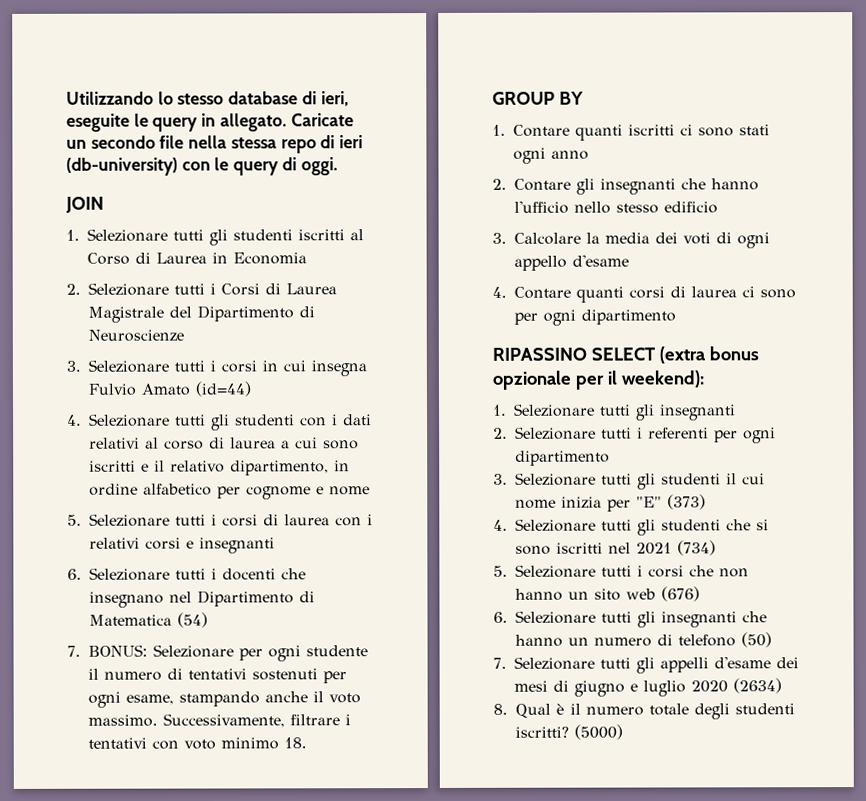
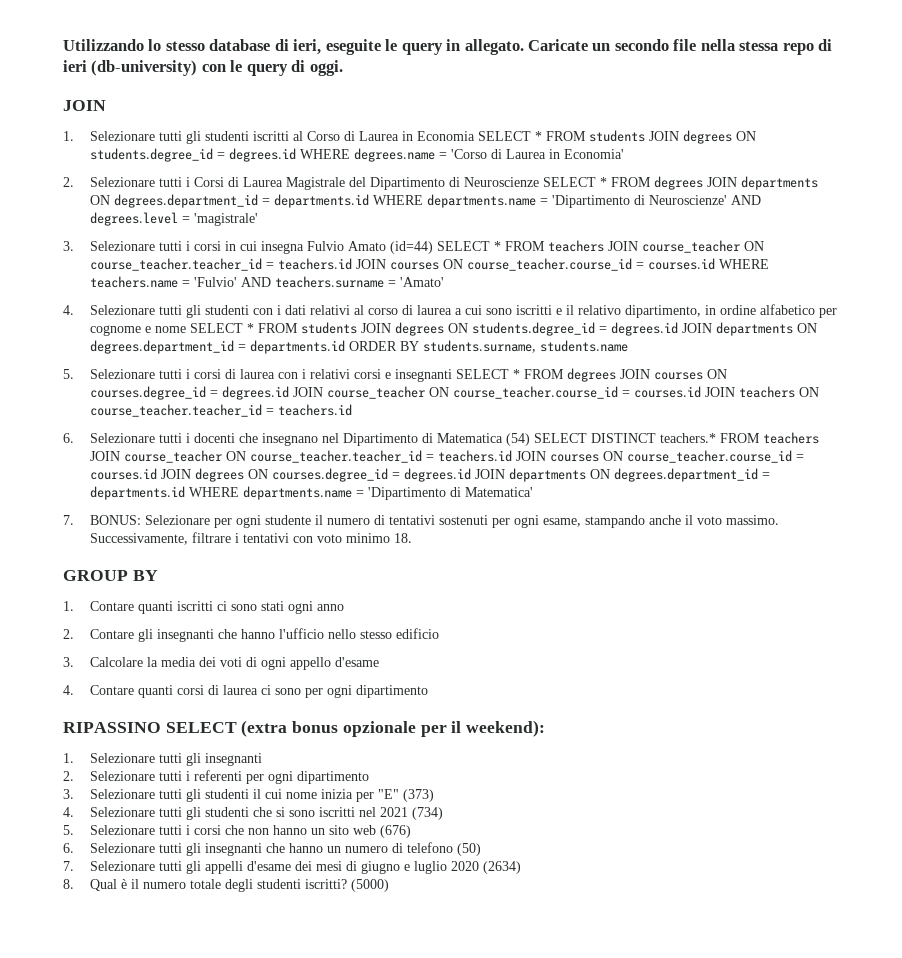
(307, 258) none -> [477,130,756,144] [89,148,624,162] SELECT * FROM students JOIN degrees ON students.degree_id = degrees.id WHERE degrees.name = 'Corso di Laurea in Economia'
(184, 335) none -> [542,176,818,190] [89,194,761,208] [89,212,258,226] SELECT * FROM degrees JOIN departments ON degrees.department_id = departments.id WHERE departments.name = 'Dipartimento di Neuroscienze' AND degrees.level = 'magistrale'
(251, 389) none -> [436,240,764,253] [89,258,769,271] [89,276,444,288] SELECT * FROM teachers JOIN course_teacher ON course_teacher.teacher_id = teachers.id JOIN courses ON course_teacher.course_id = courses.id WHERE teachers.name = 'Fulvio' AND teachers.surname = 'Amato'
(370, 491) none -> [189,322,817,336] [89,340,628,354] SELECT * FROM students JOIN degrees ON students.degree_id = degrees.id JOIN departments ON degrees.department_id = departments.id ORDER BY students.surname, students.name
(275, 545) none -> [455,368,727,382] [89,386,819,400] [89,404,352,417] SELECT * FROM degrees JOIN courses ON courses.degree_id = degrees.id JOIN course_teacher ON course_teacher.course_id = courses.id JOIN teachers ON course_teacher.teacher_id = teachers.id
(208, 620) none -> [533,432,819,444] [89,450,804,463] [89,468,770,482] [89,486,533,500] SELECT DISTINCT teachers.* FROM teachers JOIN course_teacher ON course_teacher.teacher_id = teachers.id JOIN courses ON course_teacher.course_id = courses.id JOIN degrees ON courses.degree_id = degrees.id JOIN departments ON degrees.department_id = departments.id WHERE departments.name = 'Dipartimento di Matematica'

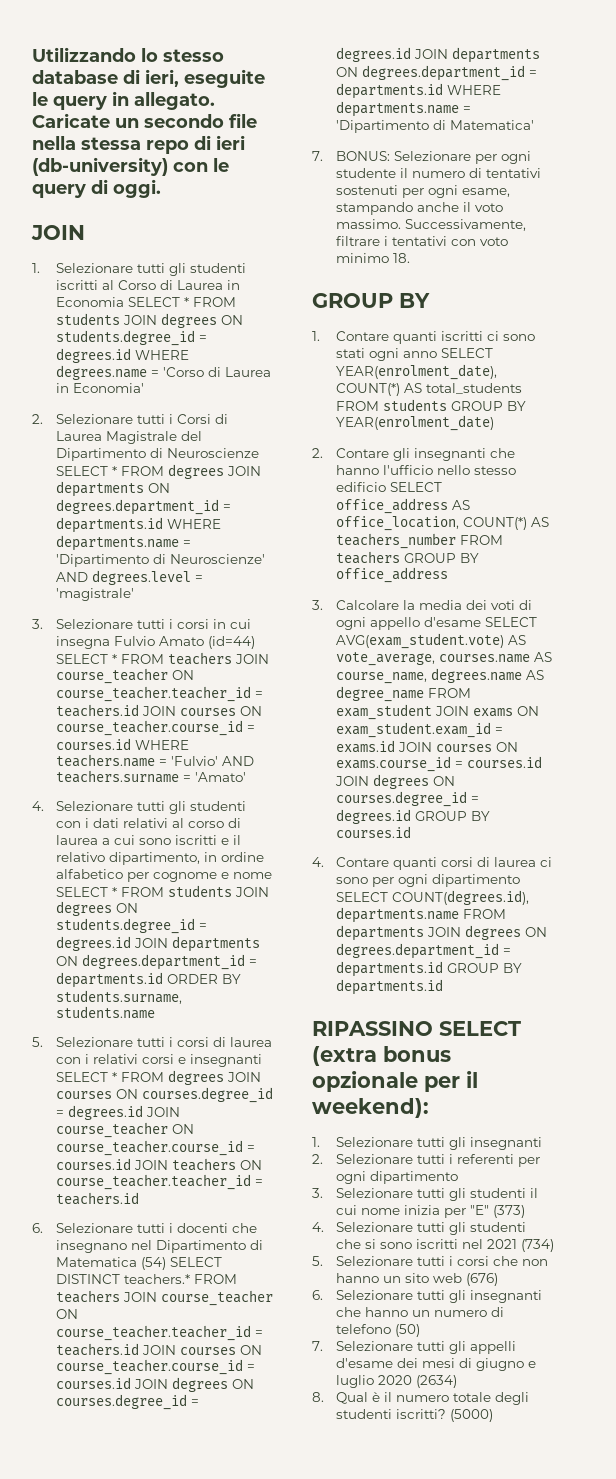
(344, 607) none -> [441,348,494,358] [336,364,498,380] [336,383,523,396] [336,399,527,411] [336,415,495,431] SELECT YEAR(enrolment_date), COUNT(*) AS total_students FROM students GROUP BY YEAR(enrolment_date)
(439, 633) none -> [390,482,443,492] [336,498,471,514] [336,516,550,531] [336,533,504,549] [336,551,480,564] [336,567,449,583] SELECT office_address AS office_location, COUNT(*) AS teachers_number FROM teachers GROUP BY office_address
(379, 662) none -> [485,617,538,627] [336,633,527,649] [336,652,553,666] [336,668,545,684] [336,686,472,702] [336,704,540,720] [336,722,504,738] [336,740,519,753] [336,756,543,772] [335,774,456,789] [336,791,480,807] [336,809,491,824] [336,826,412,838] SELECT AVG(exam_student.vote) AS vote_average, courses.name AS course_name, degrees.name AS degree_name FROM exam_student JOIN exams ON exam_student.exam_id = exams.id JOIN courses ON exams.course_id = courses.id JOIN degrees ON courses.degree_id = degrees.id GROUP BY courses.id
(428, 691) none -> [336,890,530,905] [336,907,507,923] [336,925,548,941] [336,943,512,959] [336,961,523,977] [336,979,444,995] SELECT COUNT(degrees.id), departments.name FROM departments JOIN degrees ON degrees.department_id = departments.id GROUP BY departments.id

